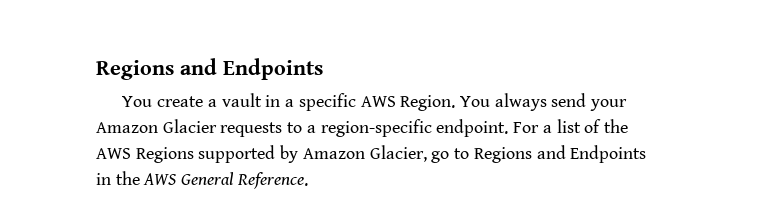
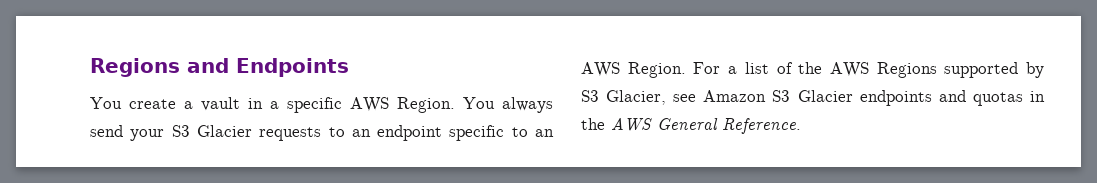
[96,122,158,133] Amazon -> [171,125,190,137] S3
[306,119,509,137] a region-specific endpoint. -> [351,125,554,141] [581,62,686,78] an endpoint specific to an AWS Region.
[302,145,647,163] Amazon Glacier, go to Regions and Endpoints -> [581,90,1023,106] S3 Glacier, see Amazon S3 Glacier endpoints and quotas

